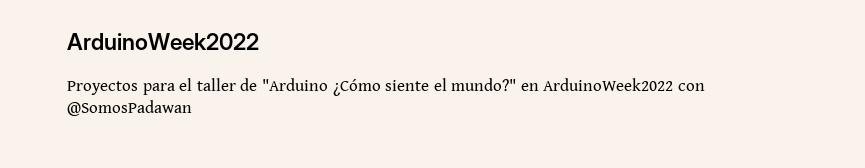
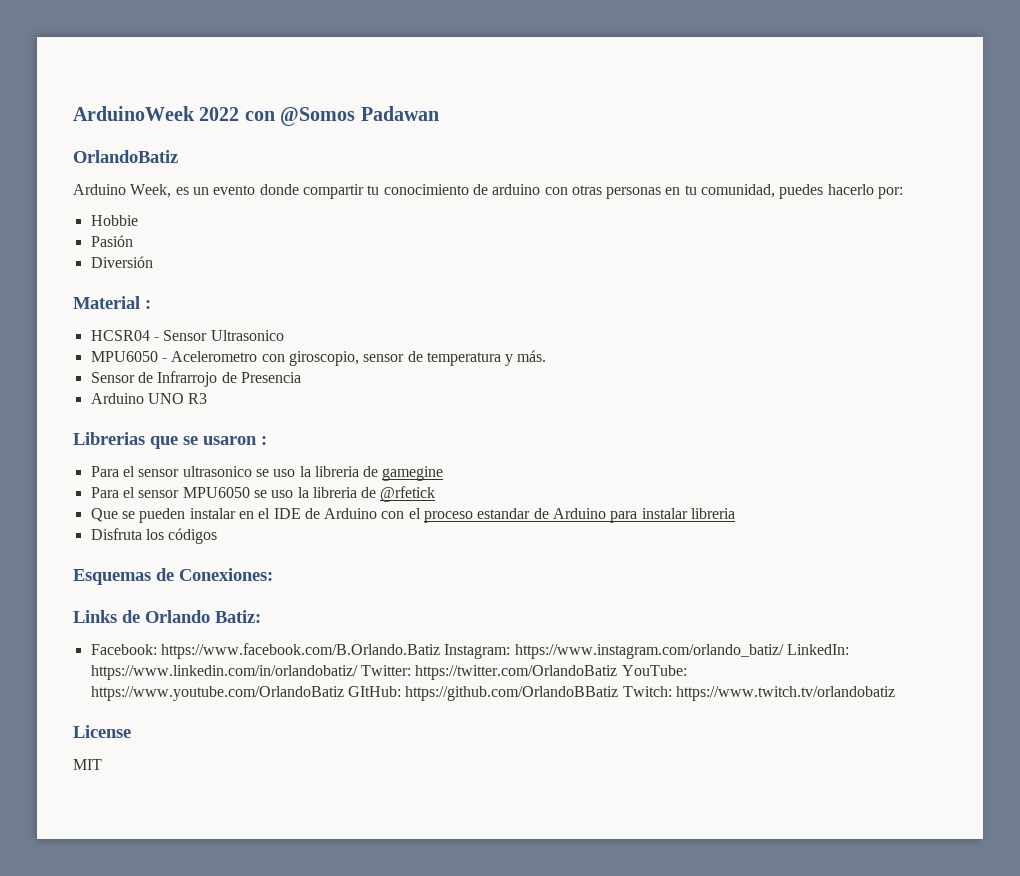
[67,33,259,50] [67,78,706,96] [67,100,192,116] ArduinoWeek2022 // Proyectos para el taller de "Arduino ¿Cómo siente el mundo?" en ArduinoWeek2022 con @SomosPadawan -> [73,106,439,126] [73,150,178,163] [73,184,904,199] [90,215,138,226] [90,235,133,247] [90,256,153,268] [73,296,151,309] [90,330,284,341] [90,350,547,366] [90,371,301,387] [90,393,208,404] [73,432,267,449] [90,466,444,481] [90,486,436,502] [90,508,736,523] [90,528,218,544] [73,568,273,585] [73,610,261,623] [90,643,849,659] [90,665,687,680] [90,686,895,701] [73,725,131,738] [73,759,102,770] ArduinoWeek 2022 con @Somos Padawan // OrlandoBatiz // Arduino Week, es un evento donde compartir tu conocimiento de arduino con otras personas en tu comunidad, puedes hacerlo por: // Hobbie // Pasión // Diversión // Material : // HCSR04 - Sensor Ultrasonico // MPU6050 - Acelerometro con giroscopio, sensor de temperatura y más. // Sensor de Infrarrojo de Presencia // Arduino UNO R3 // Librerias que se usaron : // Para el sensor ultrasonico se uso la libreria de gamegine // Para el sensor MPU6050 se uso la libreria de @rfetick // Que se pueden instalar en el IDE de Arduino con el proceso estandar de Arduino para instalar libreria // Disfruta los códigos // Esquemas de Conexiones: // Links de Orlando Batiz: // Facebook: https://www.facebook.com/B.Orlando.Batiz Instagram: https://www.instagram.com/orlando_batiz/ LinkedIn: https://www.linkedin.com/in/orlandobatiz/ Twitter: https://twitter.com/OrlandoBatiz YouTube: https://www.youtube.com/OrlandoBatiz GItHub: https://github.com/OrlandoBBatiz Twitch: https://www.twitch.tv/orlandobatiz // License // MIT

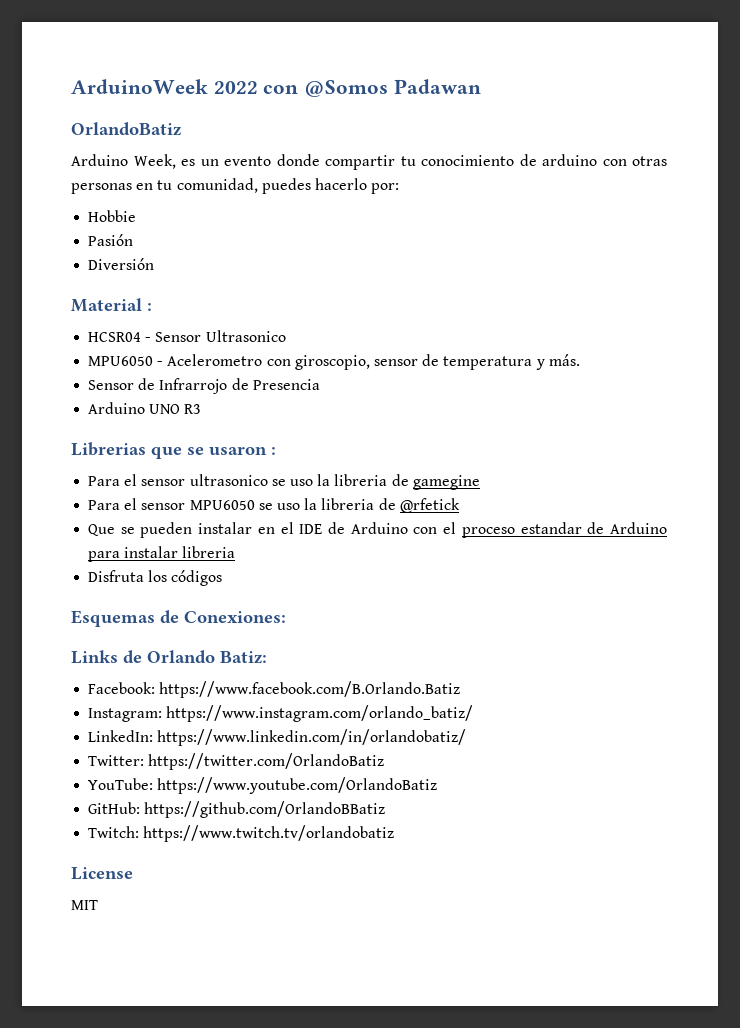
(440, 651) none -> (461, 689) //
(784, 651) none -> (474, 713) //
(358, 672) none -> (467, 737) //
(618, 672) none -> (385, 761) //
[347,686,401,697] GItHub: -> [88,802,141,814] // GitHub:
(619, 693) none -> (386, 809) //

